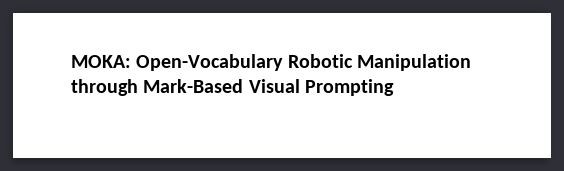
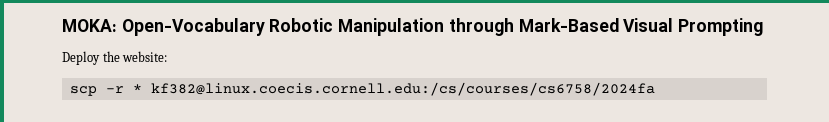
(394, 87) none -> [62,51,168,65] [69,82,655,96] // Deploy the website: // scp -r * kf382@linux.coecis.cornell.edu:/cs/courses/cs6758/2024fa

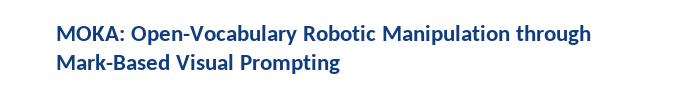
[62,51,168,65] [69,82,655,96] // Deploy the website: // scp -r * kf382@linux.coecis.cornell.edu:/cs/courses/cs6758/2024fa -> (341, 64) none

